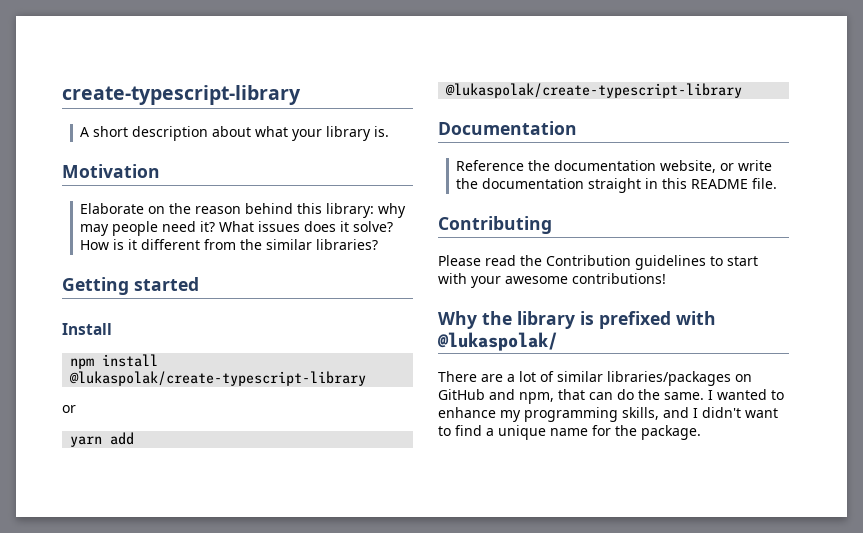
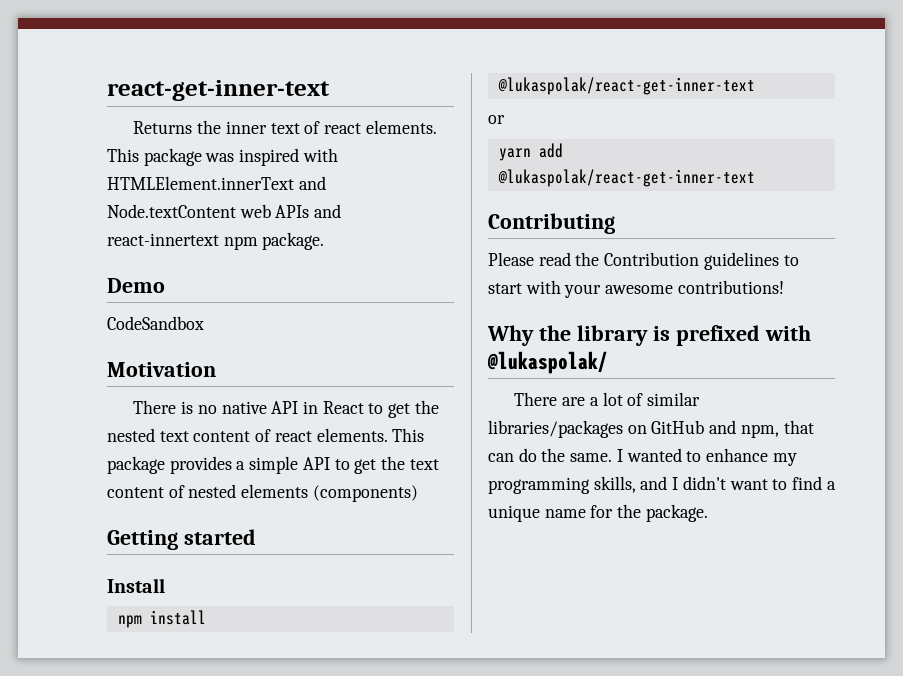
[62,85,301,105] [80,126,390,141] [62,164,160,178] [80,203,407,218] [80,221,394,236] [80,239,379,250] create-typescript-library // A short description about what your library is. // Motivation // Elaborate on the reason behind this library: why may people need it? What issues does it solve? How is it different from the similar libraries? -> [107,80,330,101] [133,120,437,134] [107,148,338,166] [107,176,326,190] [107,204,342,218] [107,232,325,250] [107,278,165,293] [107,316,204,330] [107,362,216,377] [133,400,439,418] [107,428,425,442] [107,456,439,474] [107,484,418,502] react-get-inner-text // Returns the inner text of react elements. This package was inspired with HTMLElement.innerText and Node.textContent web APIs and react-innertext npm package. // Demo // CodeSandbox // Motivation // There is no native API in React to get the nested text content of react elements. This package provides a simple API to get the text content of nested elements (components)
[69,371,367,386] @lukaspolak/create-typescript-library -> [497,77,755,95] @lukaspolak/react-get-inner-text
[445,83,743,98] [438,121,577,135] [456,160,773,173] [456,178,778,193] @lukaspolak/create-typescript-library // Documentation // Reference the documentation website, or write the documentation straight in this README file. -> [497,169,755,187] @lukaspolak/react-get-inner-text

